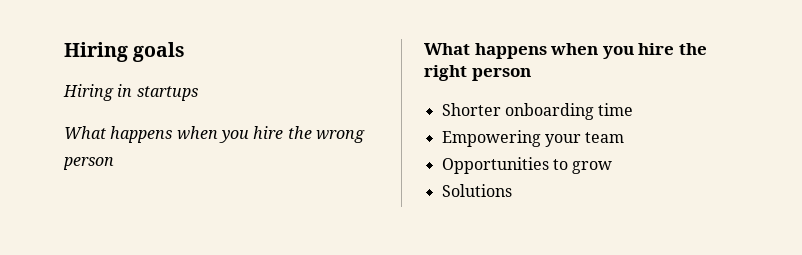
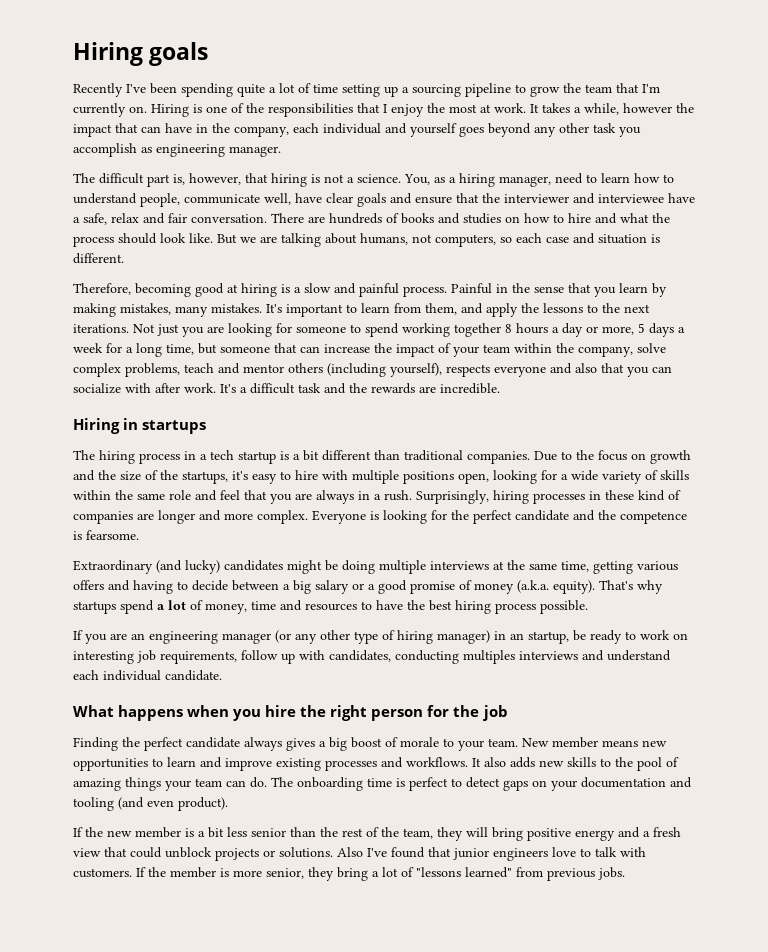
[63,84,198,101] [64,126,365,143] [63,157,114,170] Hiring in startups // What happens when you hire the wrong person -> [73,83,660,97] [73,103,694,117] [73,123,641,137] [73,143,281,157] [73,173,674,187] [73,193,695,207] [73,213,670,225] [73,233,660,247] [73,253,124,264] [73,283,667,297] [73,303,650,317] [73,323,685,337] [73,343,666,357] [73,363,672,377] [73,383,500,394] [73,418,207,434] [73,450,691,464] [73,470,689,484] [73,490,681,504] [73,510,687,524] [73,530,139,540] [73,560,678,574] [73,580,663,594] [73,600,588,614] [73,630,688,644] [73,650,671,664] [73,670,222,681] Recently I've been spending quite a lot of time setting up a sourcing pipeline to grow the team that I'm currently on. Hiring is one of the responsibilities that I enjoy the most at work. It takes a while, however the impact that can have in the company, each individual and yourself goes beyond any other task you accomplish as engineering manager. // The difficult part is, however, that hiring is not a science. You, as a hiring manager, need to learn how to understand people, communicate well, have clear goals and ensure that the interviewer and interviewee have a safe, relax and fair conversation. There are hundreds of books and studies on how to hire and what the process should look like. But we are talking about humans, not computers, so each case and situation is different. // Therefore, becoming good at hiring is a slow and painful process. Painful in the sense that you learn by making mistakes, many mistakes. It's important to learn from them, and apply the lessons to the next iterations. Not just you are looking for someone to spend working together 8 hours a day or more, 5 days a week for a long time, but someone that can increase the impact of your team within the company, solve complex problems, teach and mentor others (including yourself), respects everyone and also that you can socialize with after work. It's a difficult task and the rewards are incredible. // Hiring in startups // The hiring process in a tech startup is a bit different than traditional companies. Due to the focus on growth and the size of the startups, it's easy to hire with multiple positions open, looking for a wide variety of skills within the same role and feel that you are always in a rush. Surprisingly, hiring processes in these kind of companies are longer and more complex. Everyone is looking for the perfect candidate and the competence is fearsome. // Extraordinary (and lucky) candidates might be doing multiple interviews at the same time, getting various offers and having to decide between a big salary or a good promise of money (a.k.a. equity). That's why startups spend a lot of money, time and resources to have the best hiring process possible. // If you are an engineering manager (or any other type of hiring manager) in an startup, be ready to work on interesting job requirements, follow up with candidates, conducting multiples interviews and understand each individual candidate.
[441,103,634,120] [441,130,625,147] [441,157,613,174] [441,184,512,197] // Shorter onboarding time // Empowering your team // Opportunities to grow // Solutions -> [427,705,508,721] [73,737,667,751] [73,757,679,771] [73,777,692,791] [73,797,228,811] [73,827,681,841] [73,847,646,861] [73,867,625,881] for the job // Finding the perfect candidate always gives a big boost of morale to your team. New member means new opportunities to learn and improve existing processes and workflows. It also adds new skills to the pool of amazing things your team can do. The onboarding time is perfect to detect gaps on your documentation and tooling (and even product). // If the new member is a bit less senior than the rest of the team, they will bring positive energy and a fresh view that could unblock projects or solutions. Also I've found that junior engineers love to talk with customers. If the member is more senior, they bring a lot of "lessons learned" from previous jobs.

